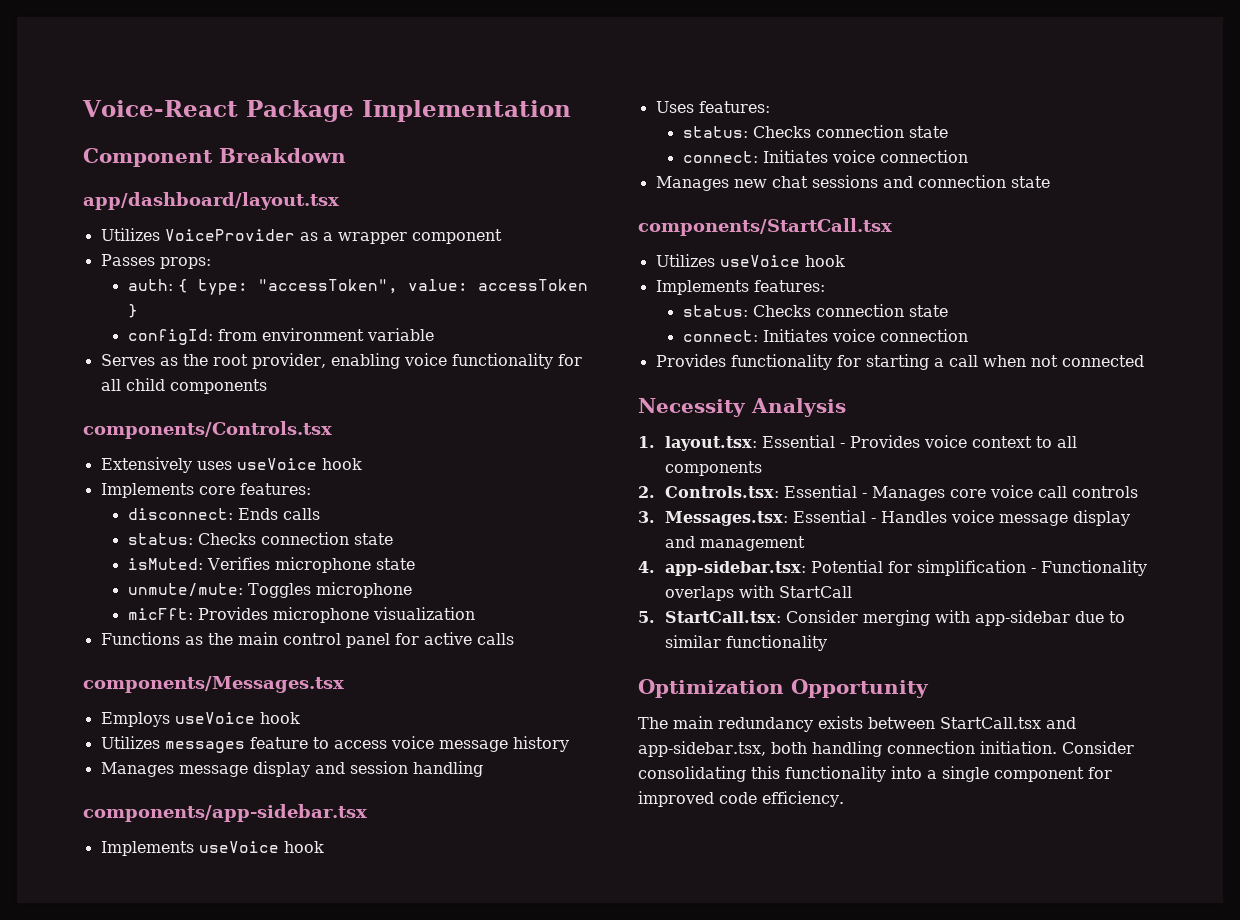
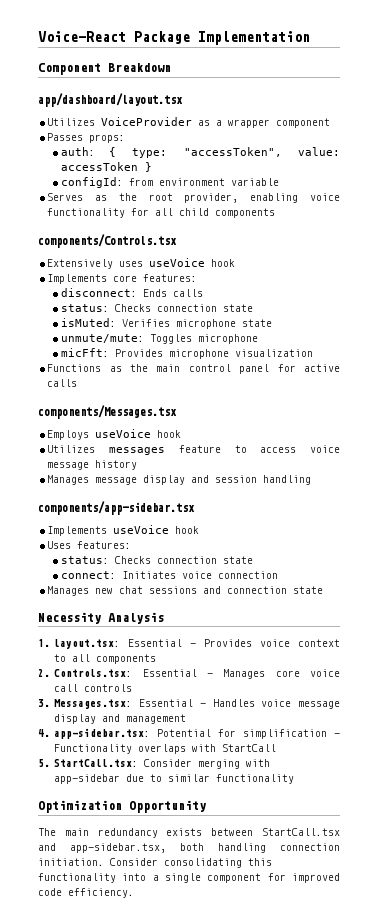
[638,218,892,236] [655,254,845,267] [655,280,825,295] [682,304,948,317] [682,329,968,342] [655,354,1144,370] // components/StartCall.tsx // Utilizes useVoice hook // Implements features: // status: Checks connection state // connect: Initiates voice connection // Provides functionality for starting a call when not connected -> (324, 590) none

